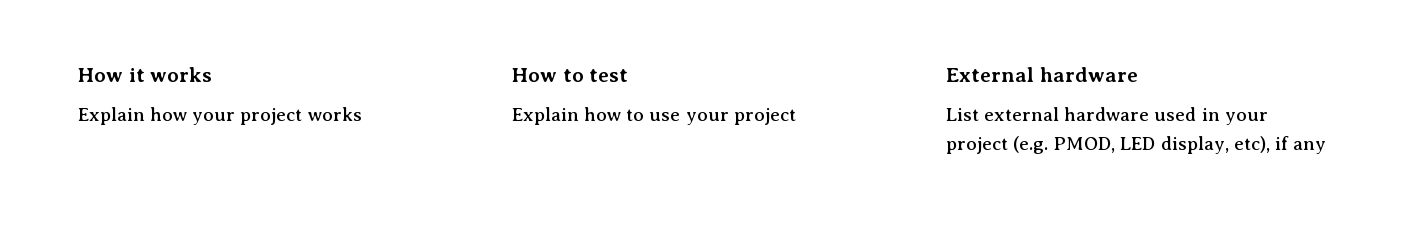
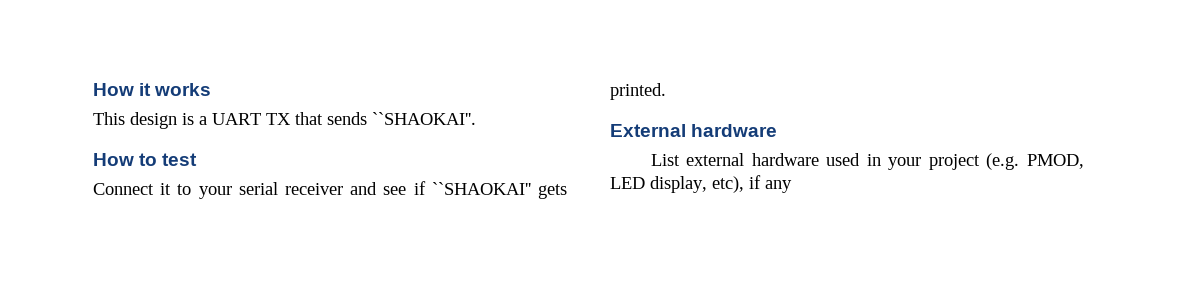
[78,107,362,125] [512,68,629,82] [512,107,796,125] Explain how your project works // How to test // Explain how to use your project -> [93,112,476,129] [93,153,198,166] [93,181,567,199] [610,83,666,100] This design is a UART TX that sends ``SHAOKAI''. // How to test // Connect it to your serial receiver and see if ``SHAOKAI'' gets printed.

